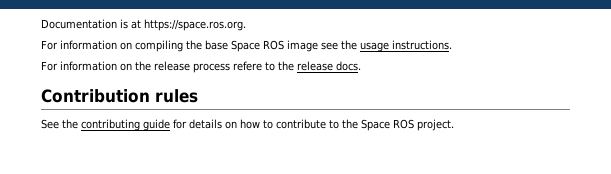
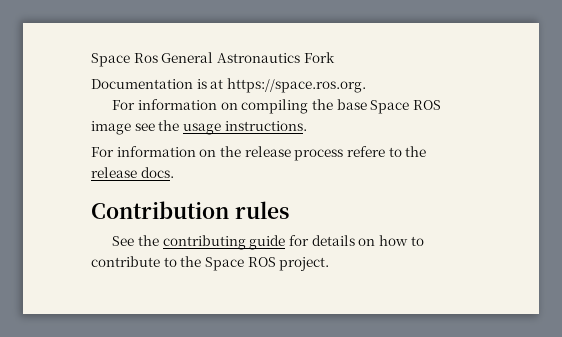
(41, 24) none -> [91,52,335,67] Space Ros General Astronautics Fork //

